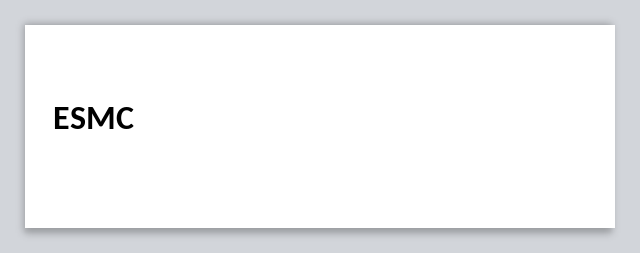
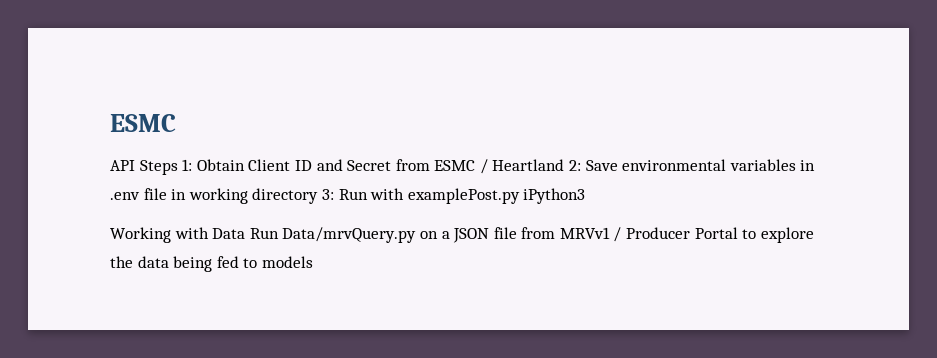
[53,107,134,129] ESMC -> [110,114,176,132] [110,159,816,175] [110,188,586,204] [110,227,814,243] [110,256,313,272] ESMC // API Steps 1: Obtain Client ID and Secret from ESMC / Heartland 2: Save environmental variables in .env file in working directory 3: Run with examplePost.py iPython3 // Working with Data Run Data/mrvQuery.py on a JSON file from MRVv1 / Producer Portal to explore the data being fed to models

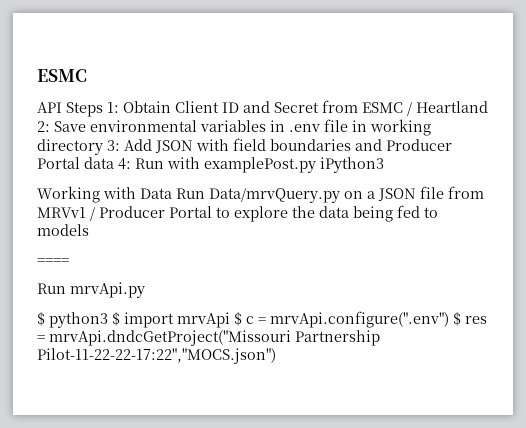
(334, 194) none -> [124,138,452,153] [37,157,131,170] Add JSON with field boundaries and Producer Portal data 4:
(313, 262) none -> [37,258,69,265] [37,282,145,298] [37,311,487,328] [37,330,380,346] [37,348,276,364] // ==== // Run mrvApi.py // $ python3 $ import mrvApi $ c = mrvApi.configure(".env") $ res = mrvApi.dndcGetProject("Missouri Partnership Pilot-11-22-22-17:22","MOCS.json")

